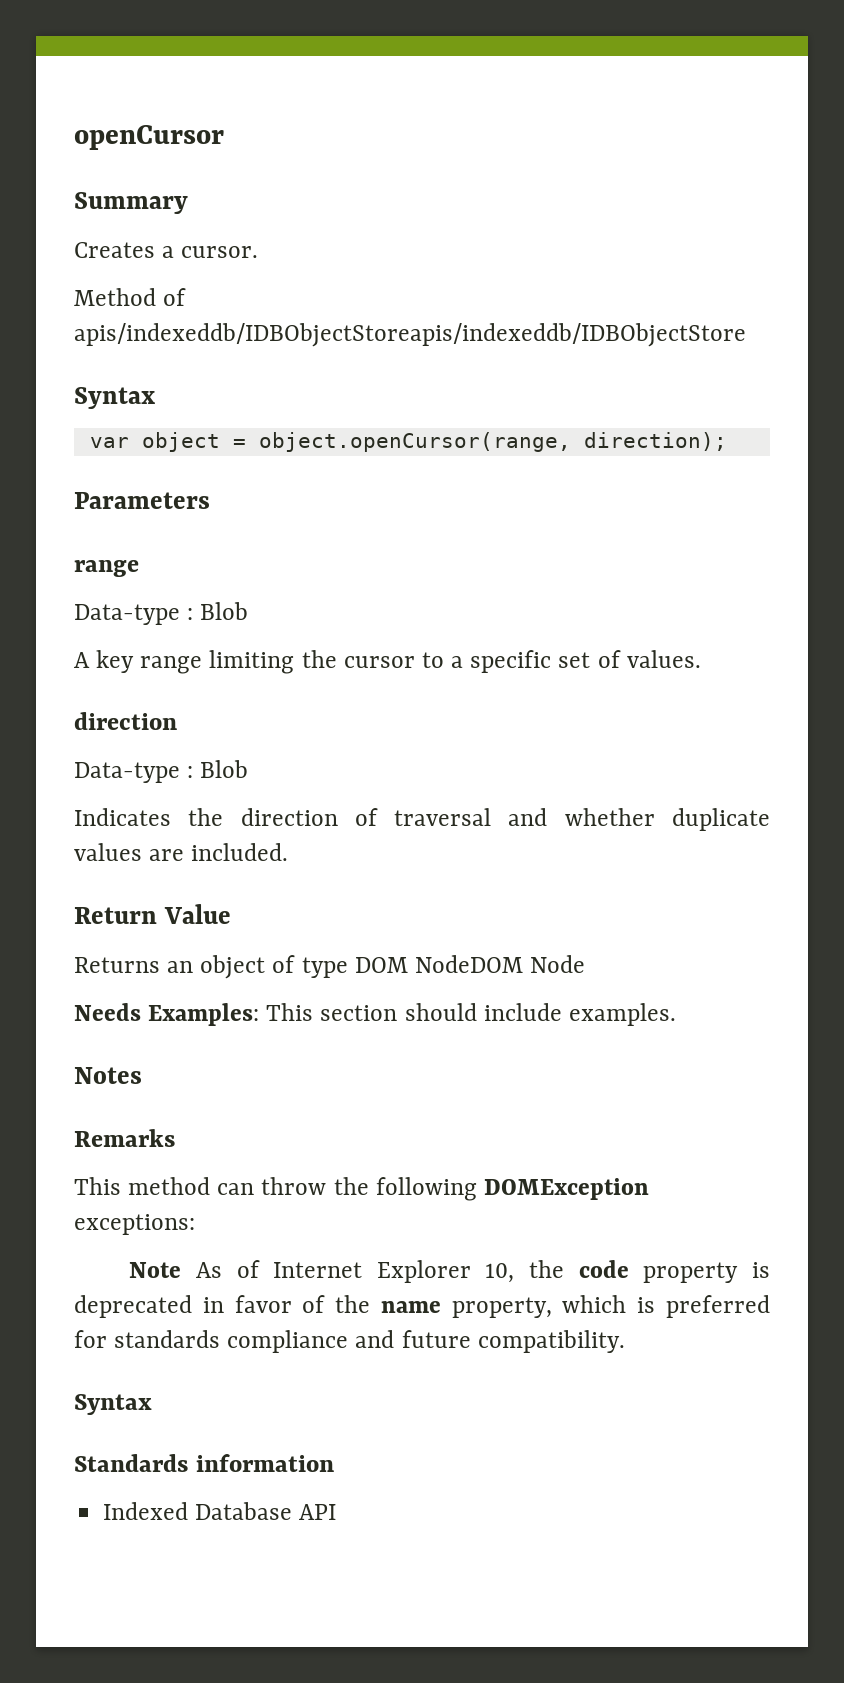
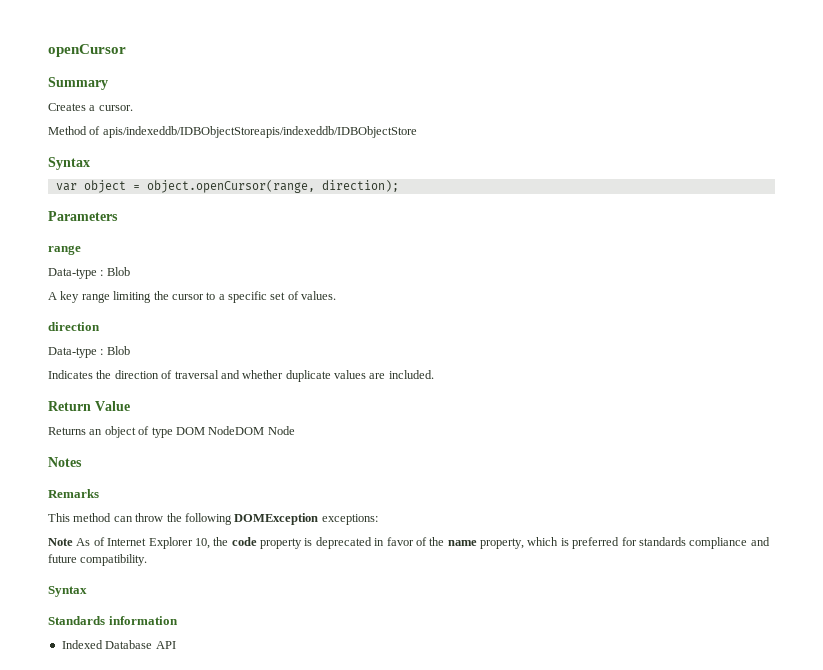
[74,1003,676,1026] // Needs Examples: This section should include examples. -> (295, 430) none

